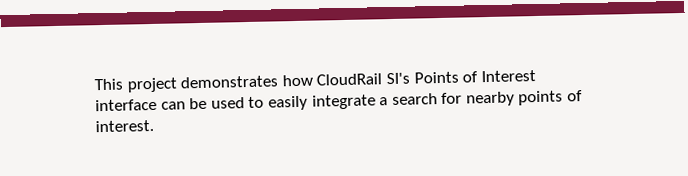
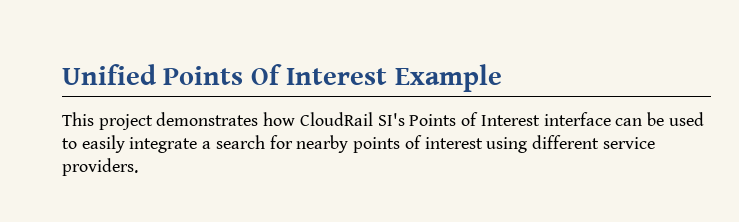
(94, 84) none -> [62,64,502,92] Unified Points Of Interest Example //
[95,119,154,133] interest. -> [424,135,655,153] [62,158,138,176] interest using different service providers.

